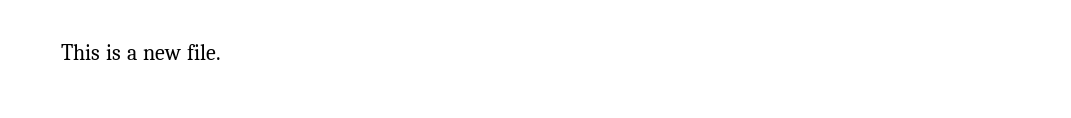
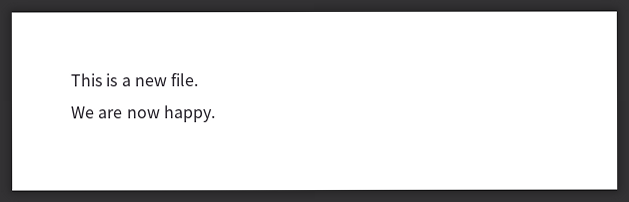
(221, 52) none -> [71,105,216,123] // We are now happy.

